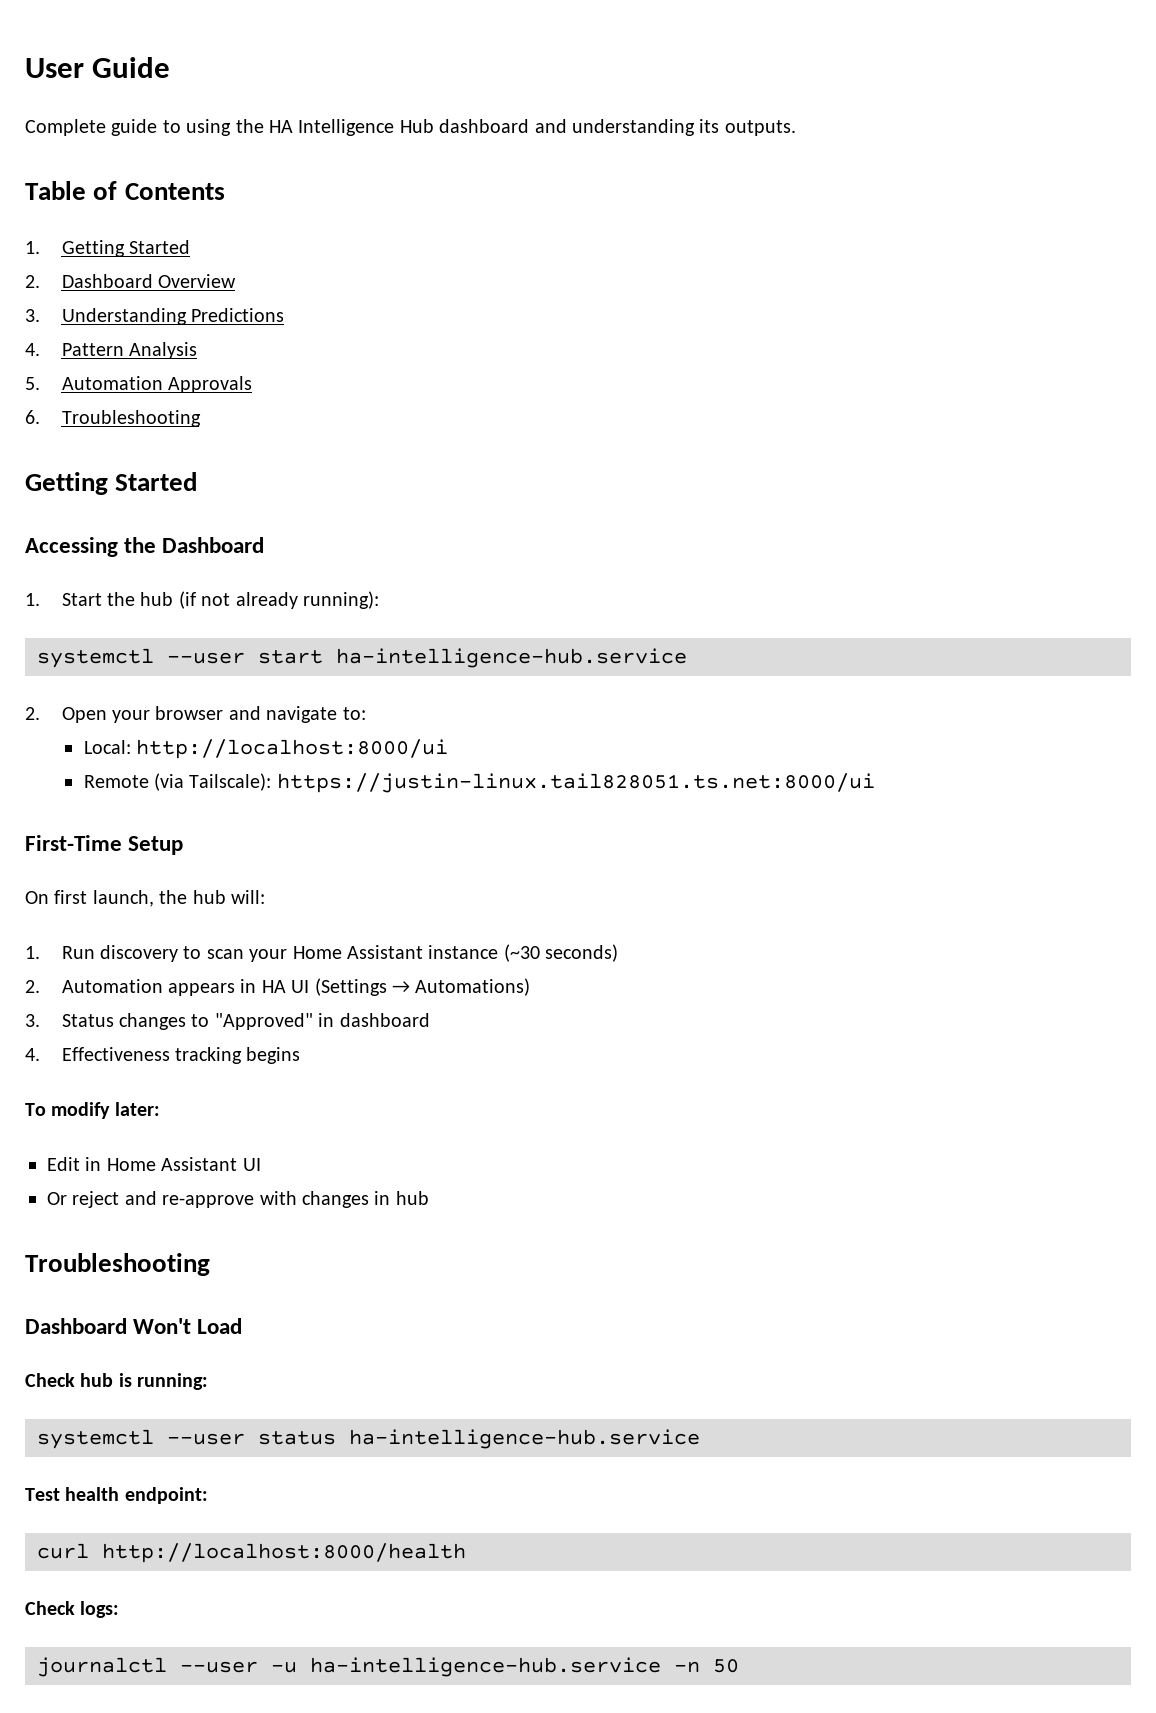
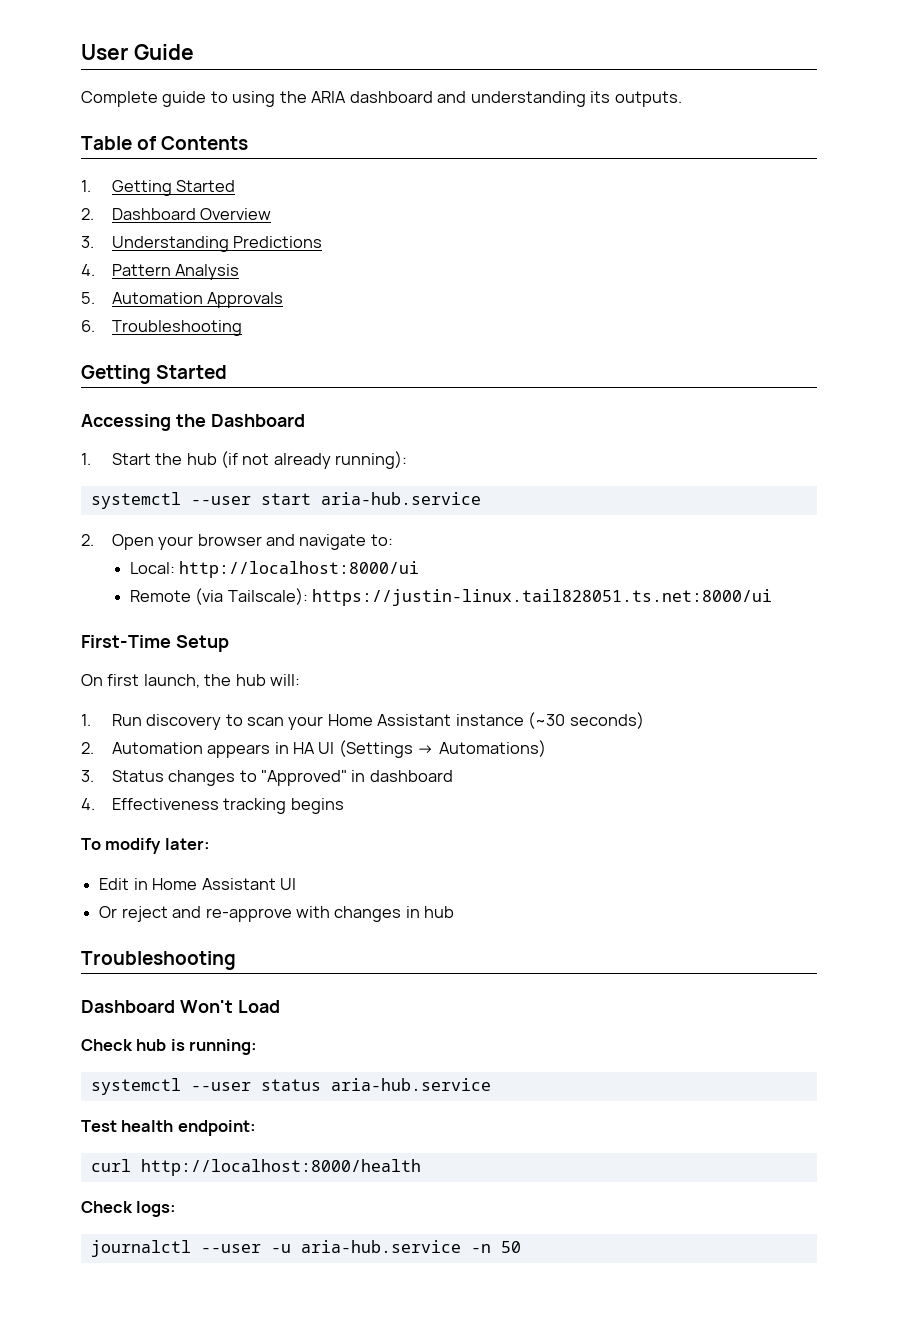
[269,119,434,136] HA Intelligence Hub -> [311,91,347,103] ARIA
[336,648,687,668] ha-intelligence-hub.service -> [320,492,481,505] aria-hub.service
[349,1429,700,1449] ha-intelligence-hub.service -> [330,1078,491,1091] aria-hub.service
[310,1657,661,1677] ha-intelligence-hub.service -> [300,1240,461,1253] aria-hub.service

